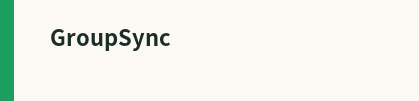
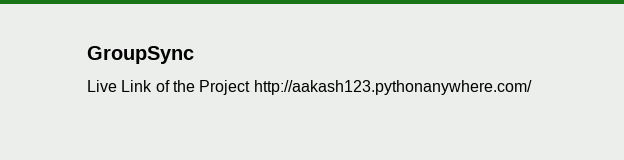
(171, 40) none -> [87,80,532,95] // Live Link of the Project http://aakash123.pythonanywhere.com/

